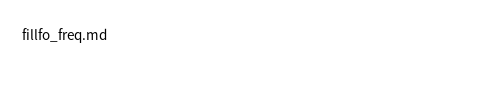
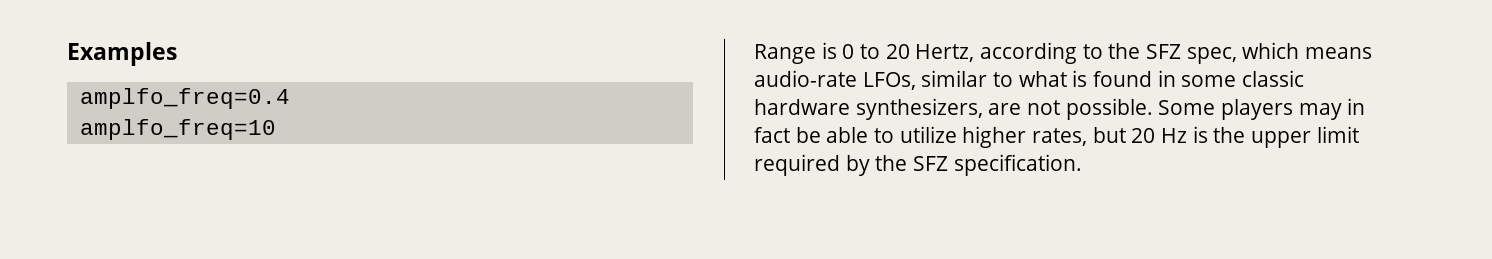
[22,28,107,43] fillfo_freq.md -> [67,42,177,66] [79,88,290,109] [79,119,276,140] [754,42,1373,64] [754,70,1305,90] [754,98,1366,120] [754,126,1359,148] [754,154,1082,176] Examples // amplfo_freq=0.4 // amplfo_freq=10 // Range is 0 to 20 Hertz, according to the SFZ spec, which means audio-rate LFOs, similar to what is found in some classic hardware synthesizers, are not possible. Some players may in fact be able to utilize higher rates, but 20 Hz is the upper limit required by the SFZ specification.

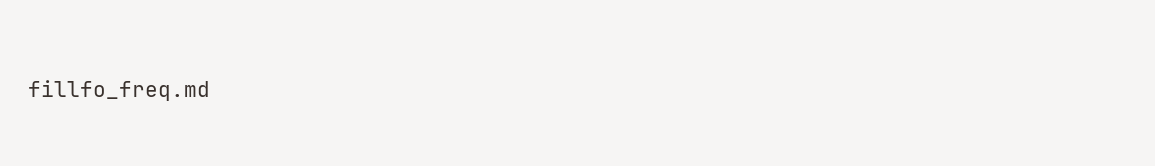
[67,42,177,66] [79,88,290,109] [79,119,276,140] [754,42,1373,64] [754,70,1305,90] [754,98,1366,120] [754,126,1359,148] [754,154,1082,176] Examples // amplfo_freq=0.4 // amplfo_freq=10 // Range is 0 to 20 Hertz, according to the SFZ spec, which means audio-rate LFOs, similar to what is found in some classic hardware synthesizers, are not possible. Some players may in fact be able to utilize higher rates, but 20 Hz is the upper limit required by the SFZ specification. -> [28,80,210,101] fillfo_freq.md

